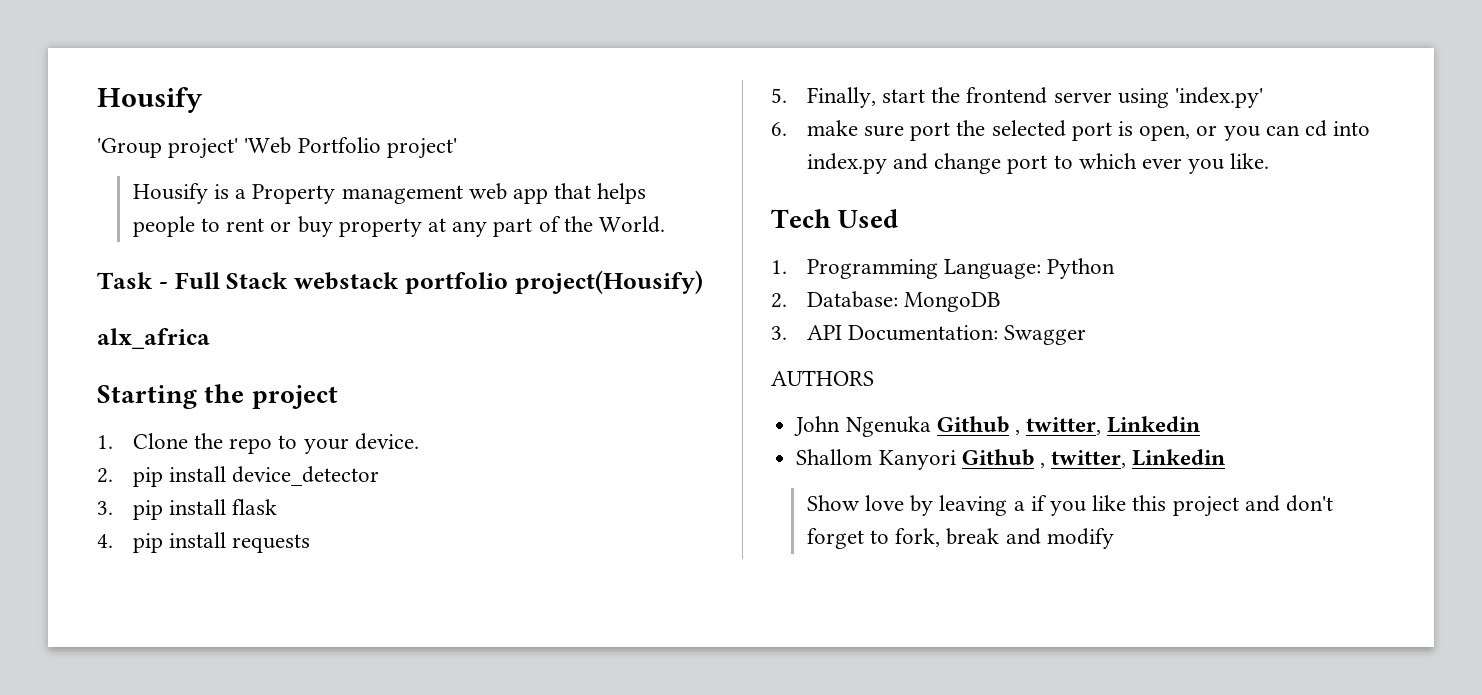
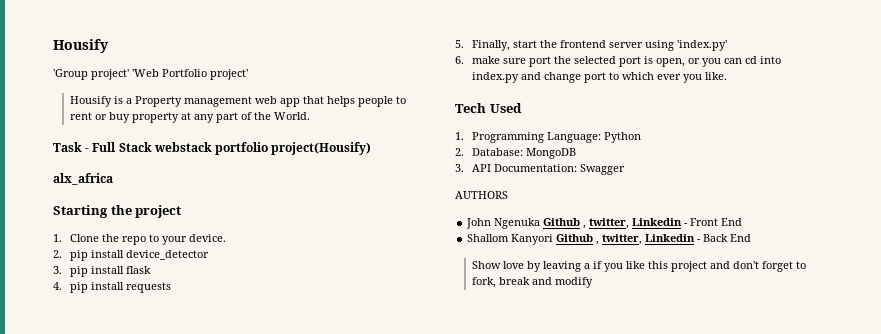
(1201, 424) none -> [684,218,743,226] - Front End
(1226, 457) none -> [697,234,752,242] - Back End

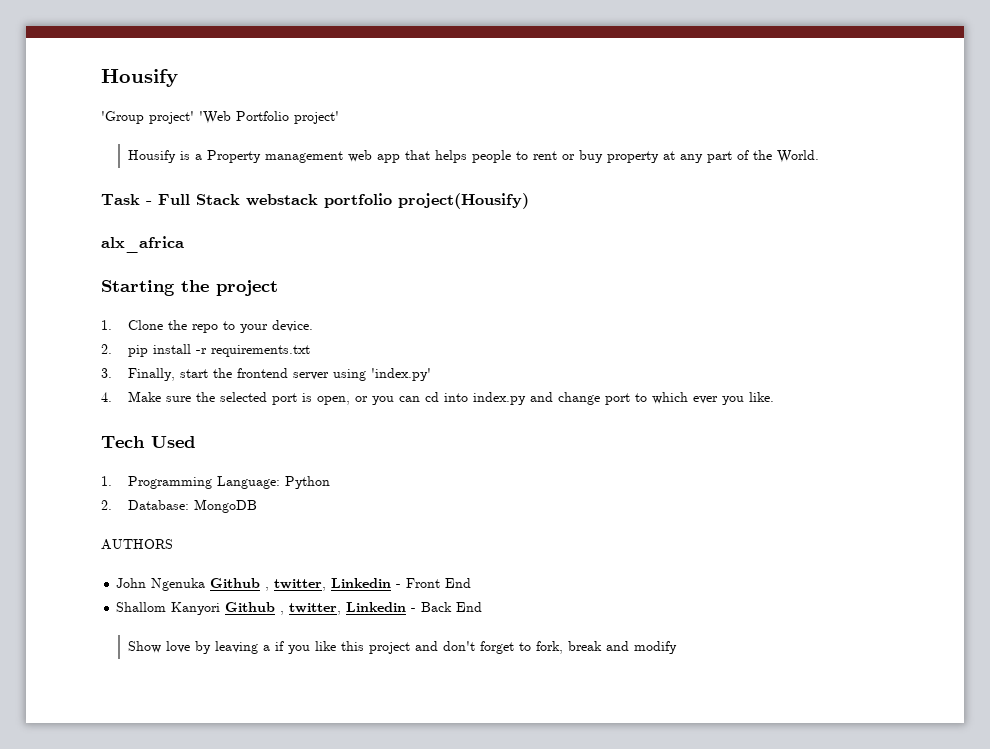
[126,250,210,260] [53,266,152,277] [53,282,172,293] [455,40,464,48] device_detector // 3. pip install flask // 4. pip install requests // 5. -> [195,345,310,357] [101,368,112,378] -r requirements.txt // 3.
[455,56,552,67] 6. make sure port -> [101,391,191,402] 4. Make sure
[455,164,626,175] // 3. API Documentation: Swagger -> (257, 506) none

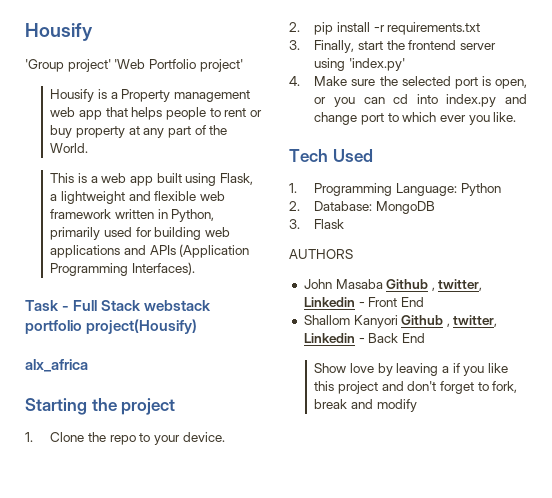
(819, 156) none -> [50,173,253,186] [50,191,225,204] [50,209,215,222] [50,227,230,240] [50,244,250,258] [50,262,196,276] // This is a web app built using Flask, a lightweight and flexible web framework written in Python, primarily used for building web applications and APIs (Application Programming Interfaces).
(257, 506) none -> [289,219,345,229] // 3. Flask
[151,578,206,591] Ngenuka -> [335,279,383,289] Masaba

